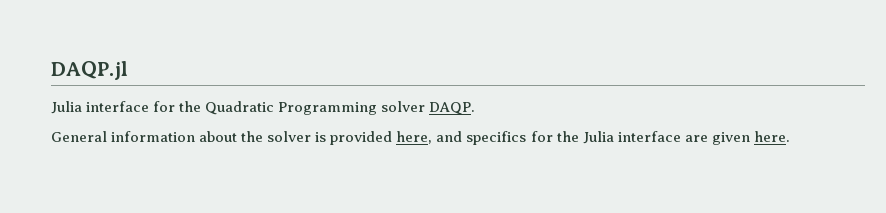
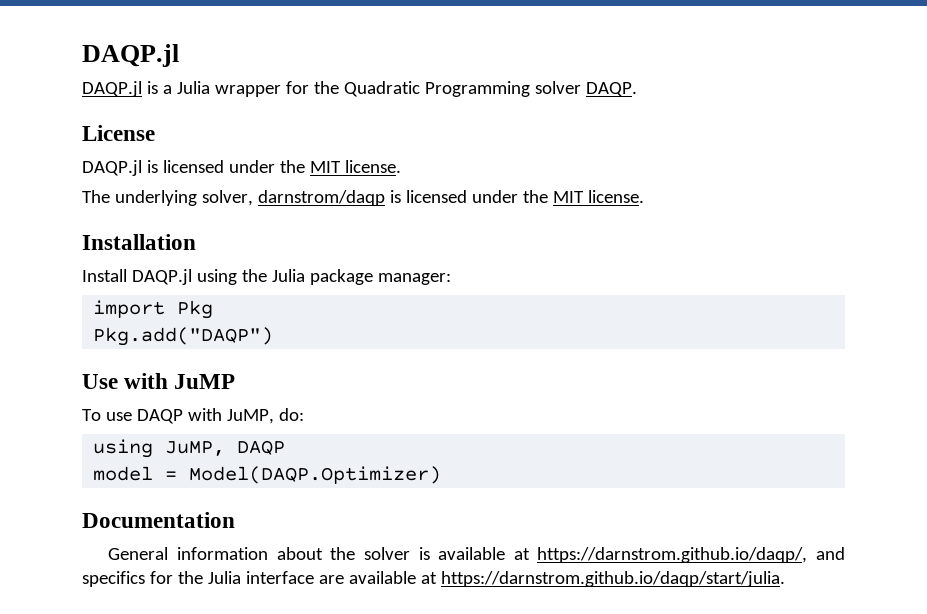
[51,101,150,114] Julia interface -> [82,81,281,97] DAQP.jl is a Julia wrapper
(476, 108) none -> [82,125,155,141] [82,160,401,176] [82,190,644,206] [82,234,196,250] [82,269,451,285] [93,300,214,319] [93,327,274,346] [82,373,236,389] [82,408,304,424] [93,439,286,458] [93,466,442,484] [82,512,235,528] // License // DAQP.jl is licensed under the MIT license. // The underlying solver, darnstrom/daqp is licensed under the MIT license. // Installation // Install DAQP.jl using the Julia package manager: // import Pkg // Pkg.add("DAQP") // Use with JuMP // To use DAQP with JuMP, do: // using JuMP, DAQP // model = Model(DAQP.Optimizer) // Documentation
[330,131,433,145] provided here, -> [438,547,808,563] available at https://darnstrom.github.io/daqp/,
[711,131,790,145] given here. -> [348,571,785,587] available at https://darnstrom.github.io/daqp/start/julia.

